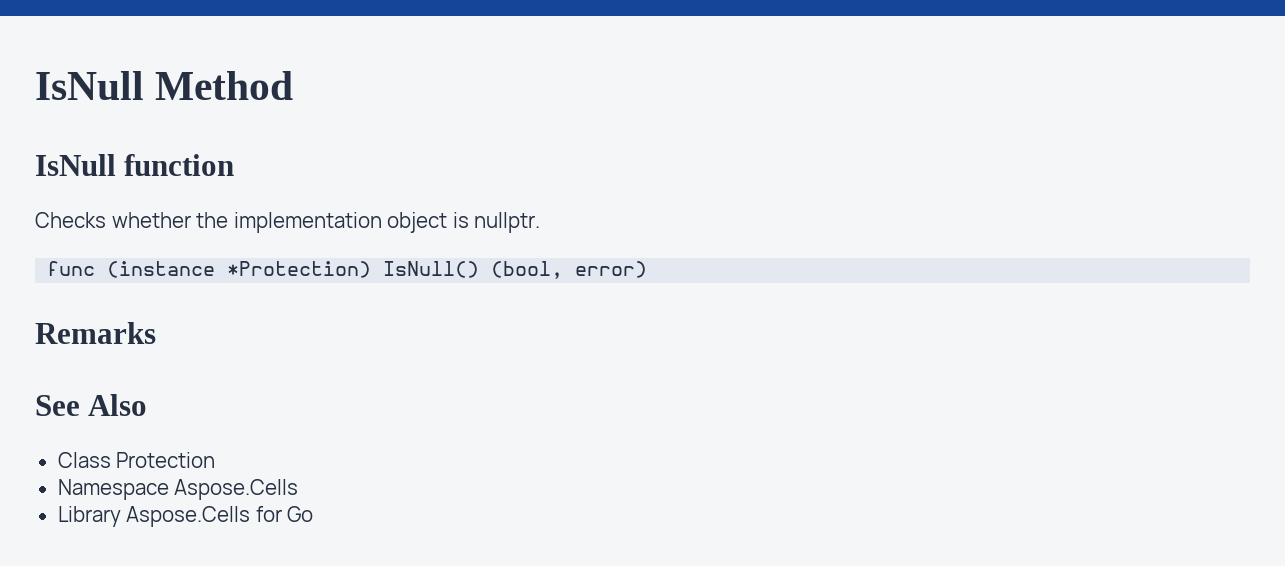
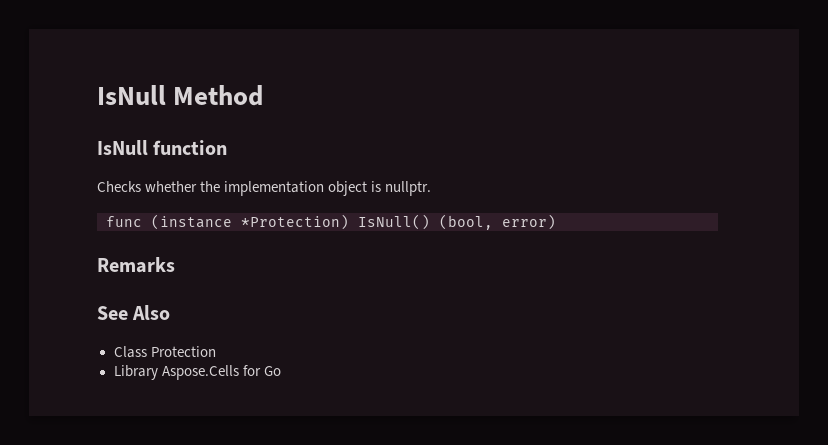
[57,479,299,500] // Namespace Aspose.Cells -> (216, 351) none

